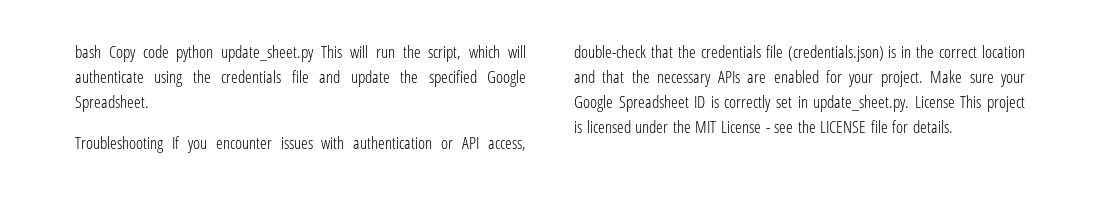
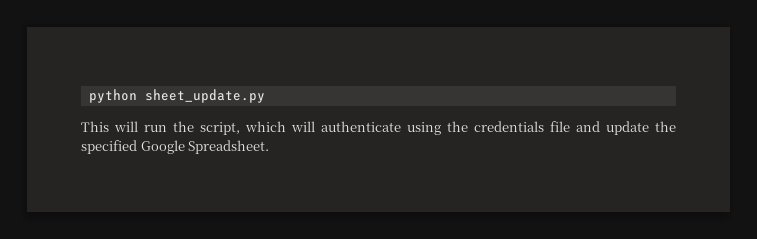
[75,45,315,62] bash Copy code python update_sheet.py -> [88,89,265,103] python sheet_update.py //
[75,136,526,153] [574,45,1025,62] [574,70,1025,87] [574,95,1025,112] [574,120,954,133] // Troubleshooting If you encounter issues with authentication or API access, double-check that the credentials file (credentials.json) is in the correct location and that the necessary APIs are enabled for your project. Make sure your Google Spreadsheet ID is correctly set in update_sheet.py. License This project is licensed under the MIT License - see the LICENSE file for details. -> (270, 147) none

